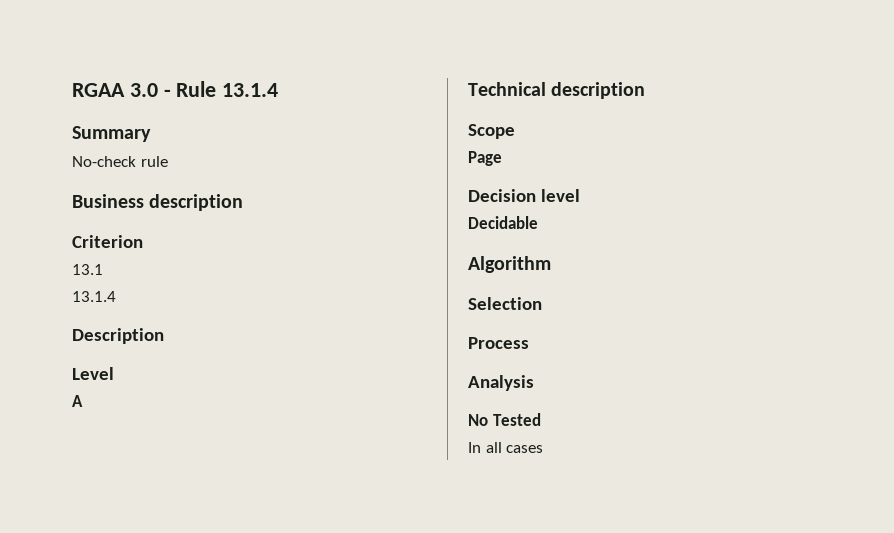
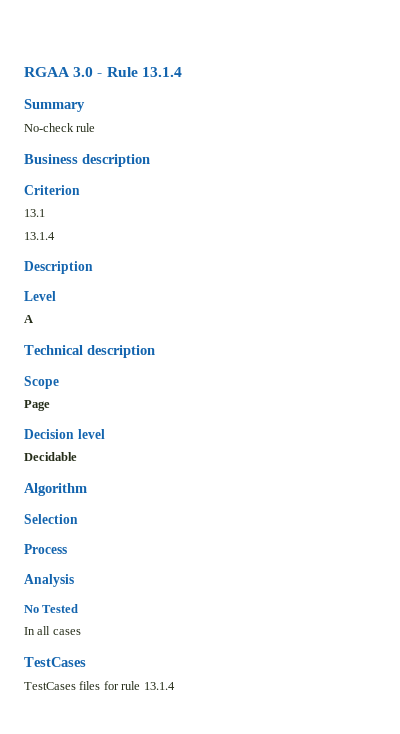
(544, 449) none -> [24,657,86,667] [24,681,175,690] // TestCases // TestCases files for rule 13.1.4

